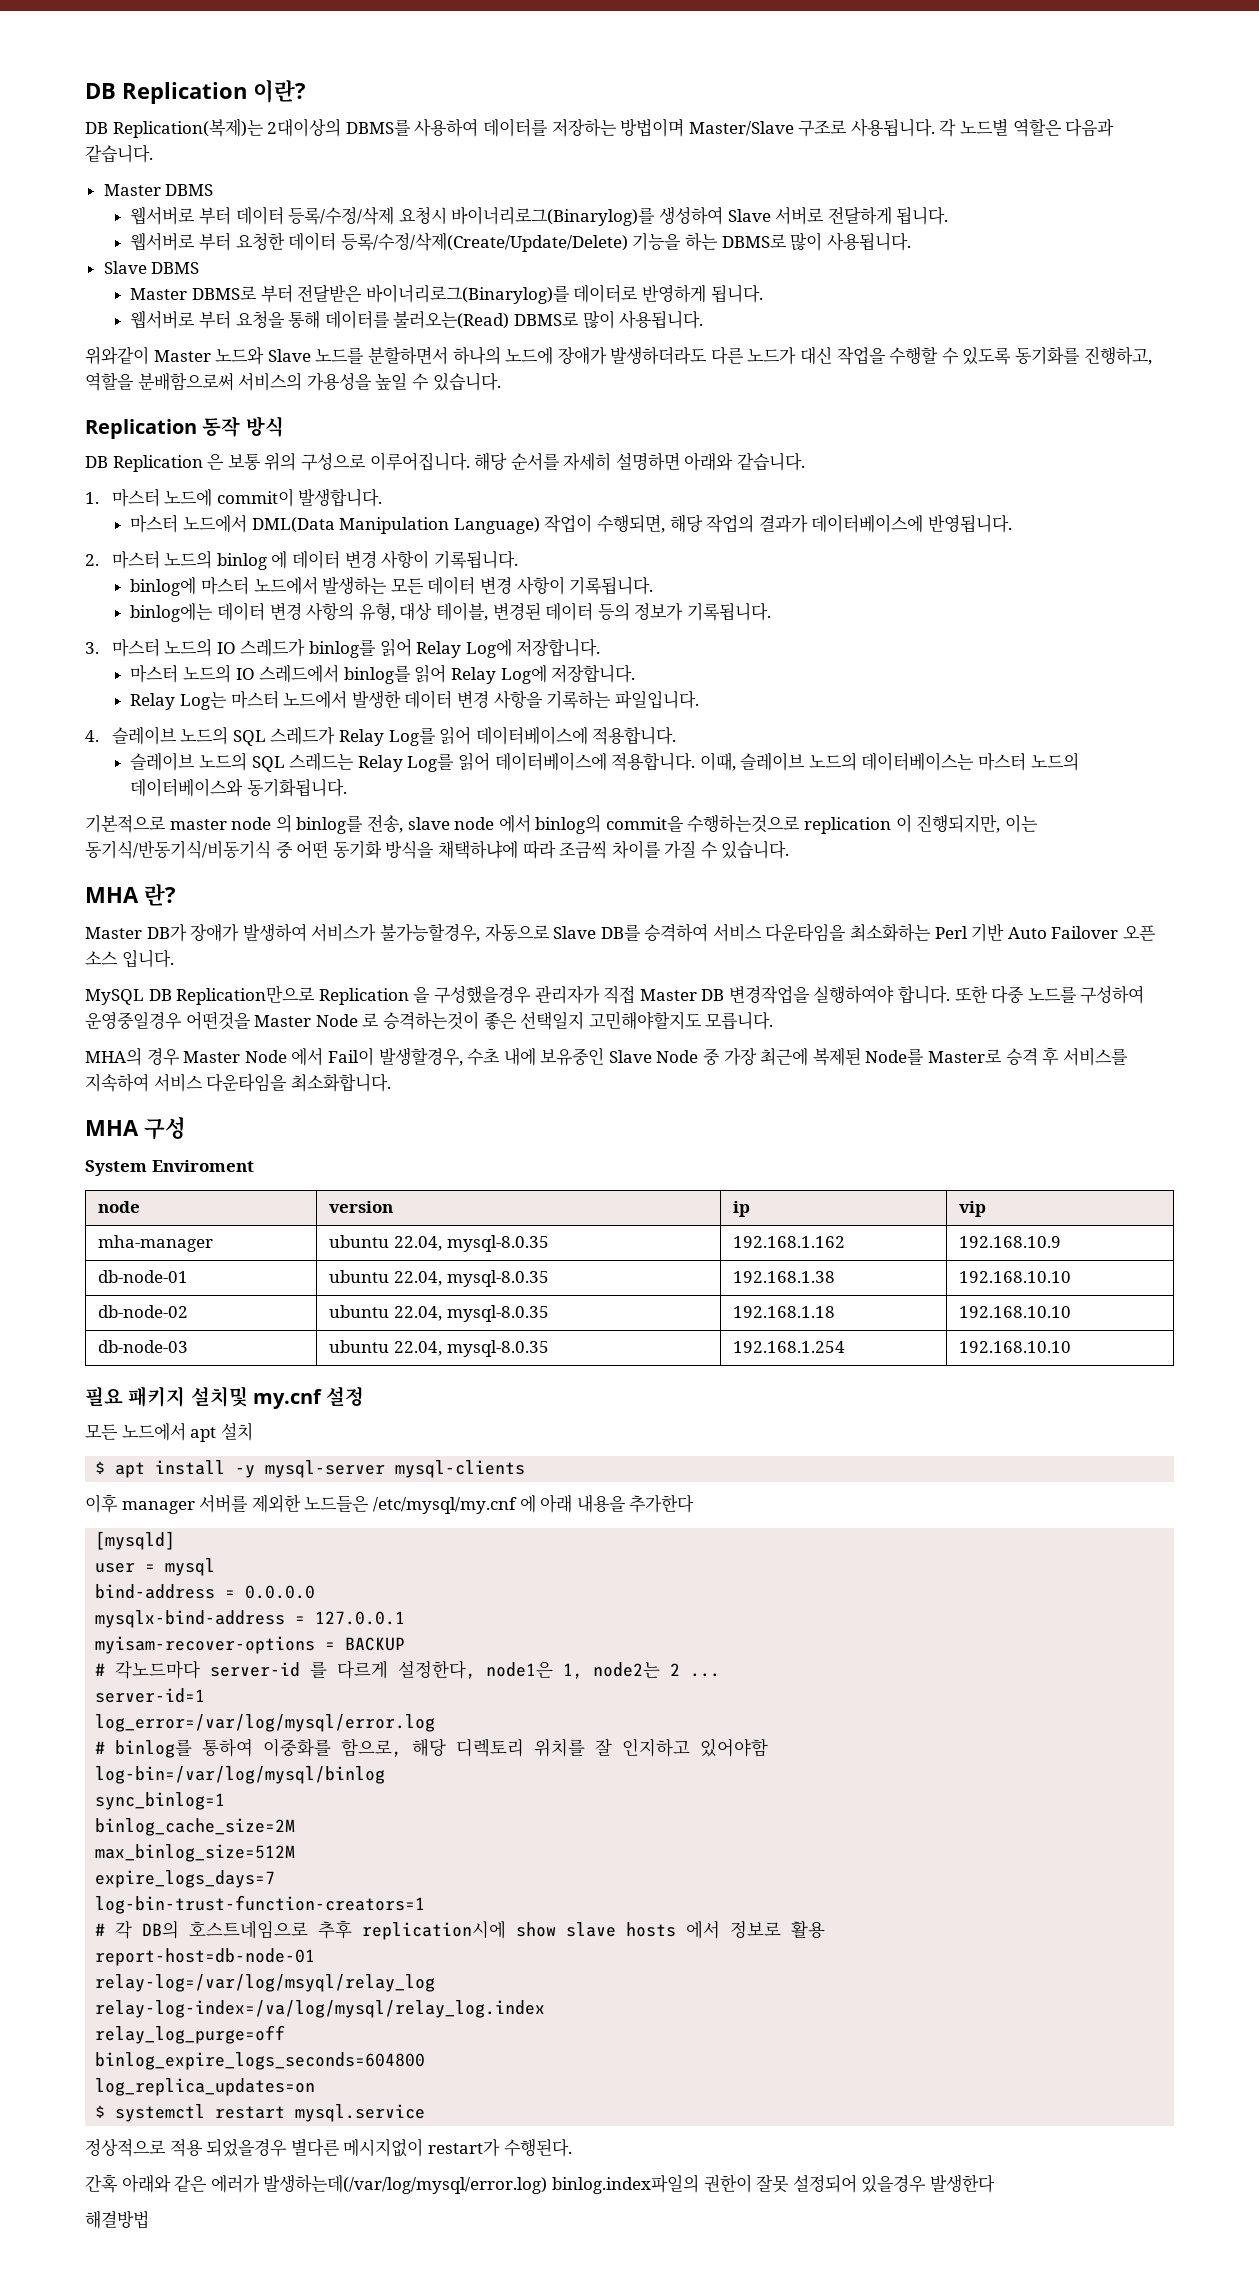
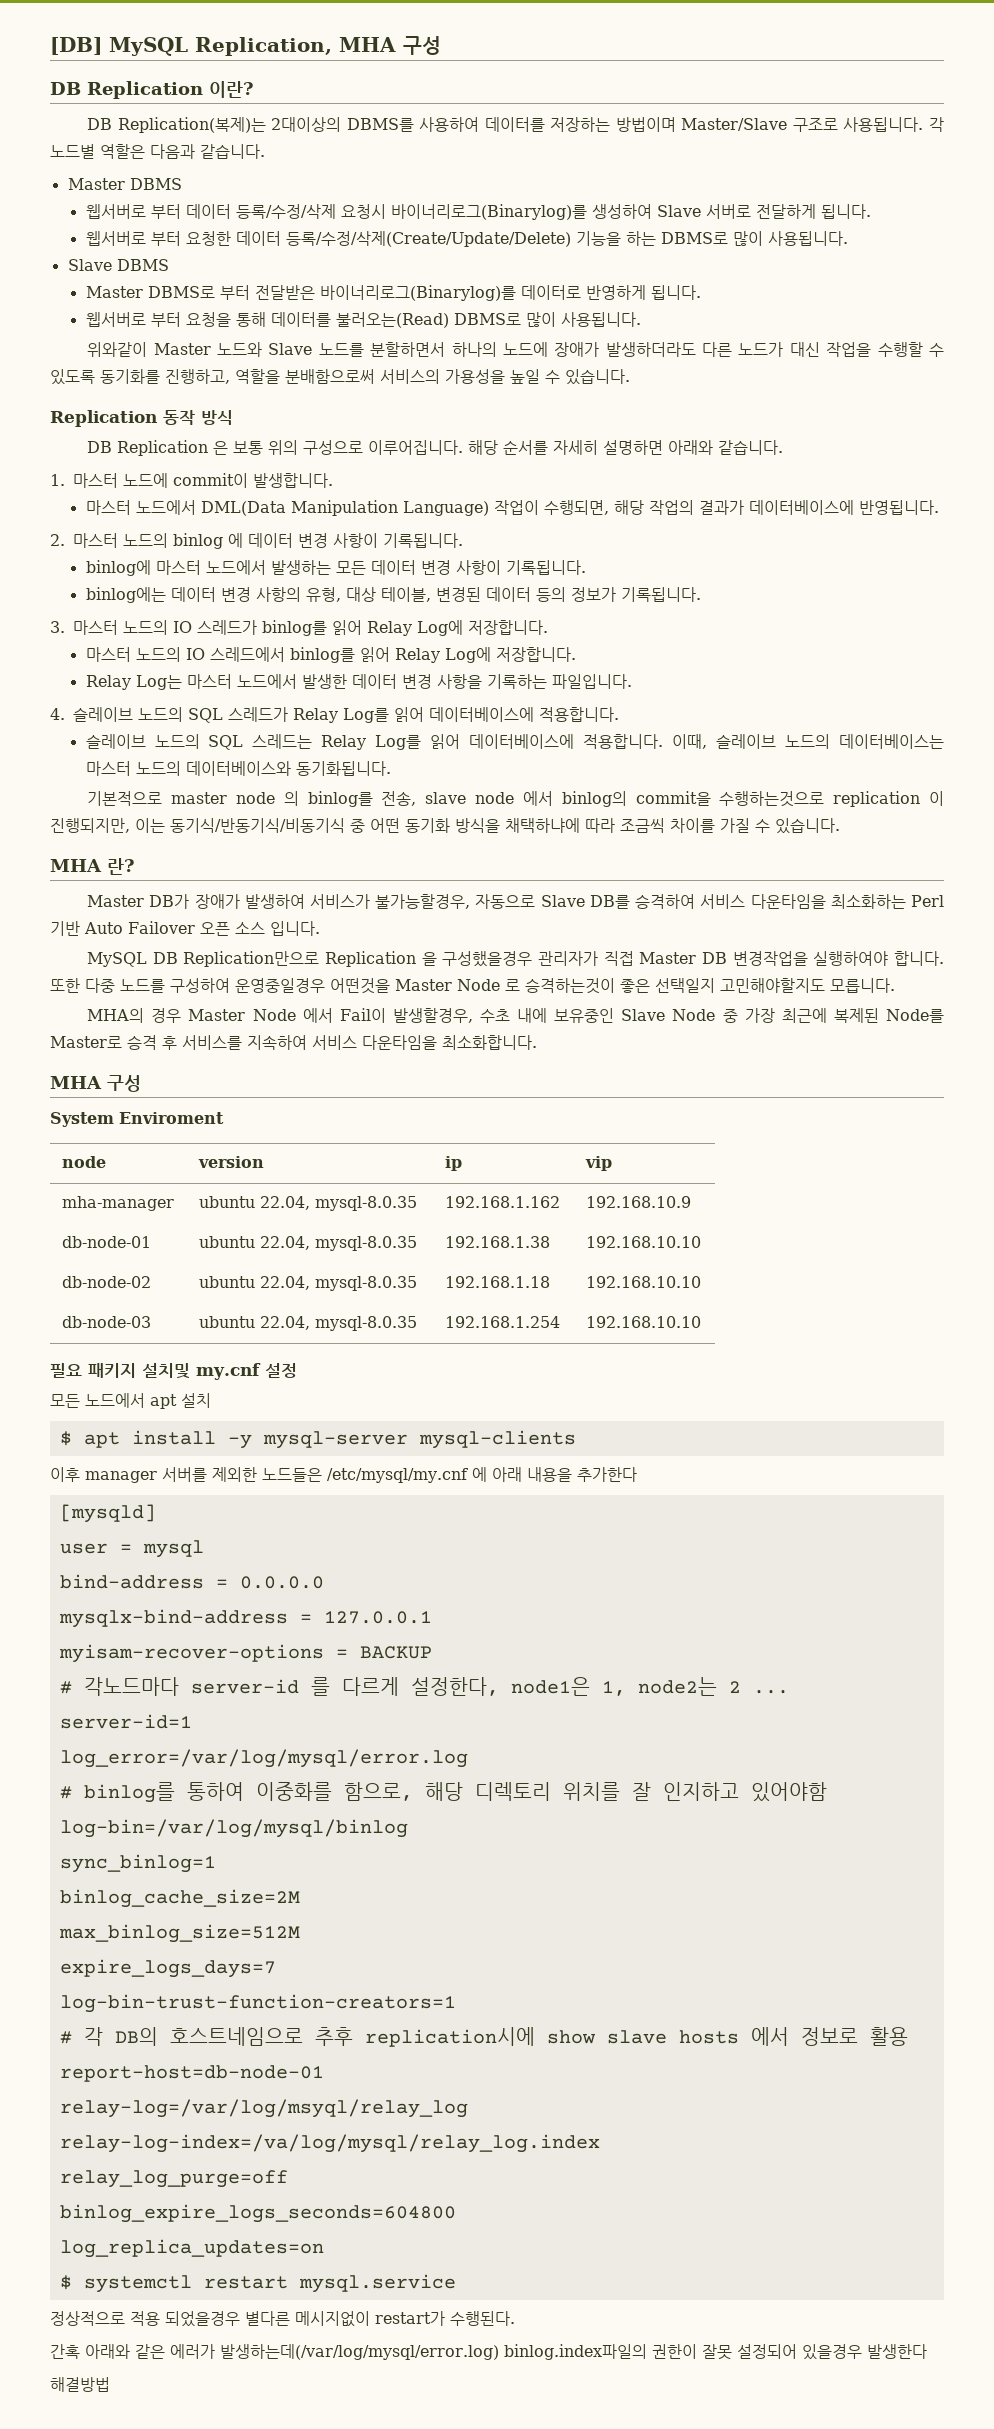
(85, 91) none -> [50,36,441,56] [DB] MySQL Replication, MHA 구성 //

